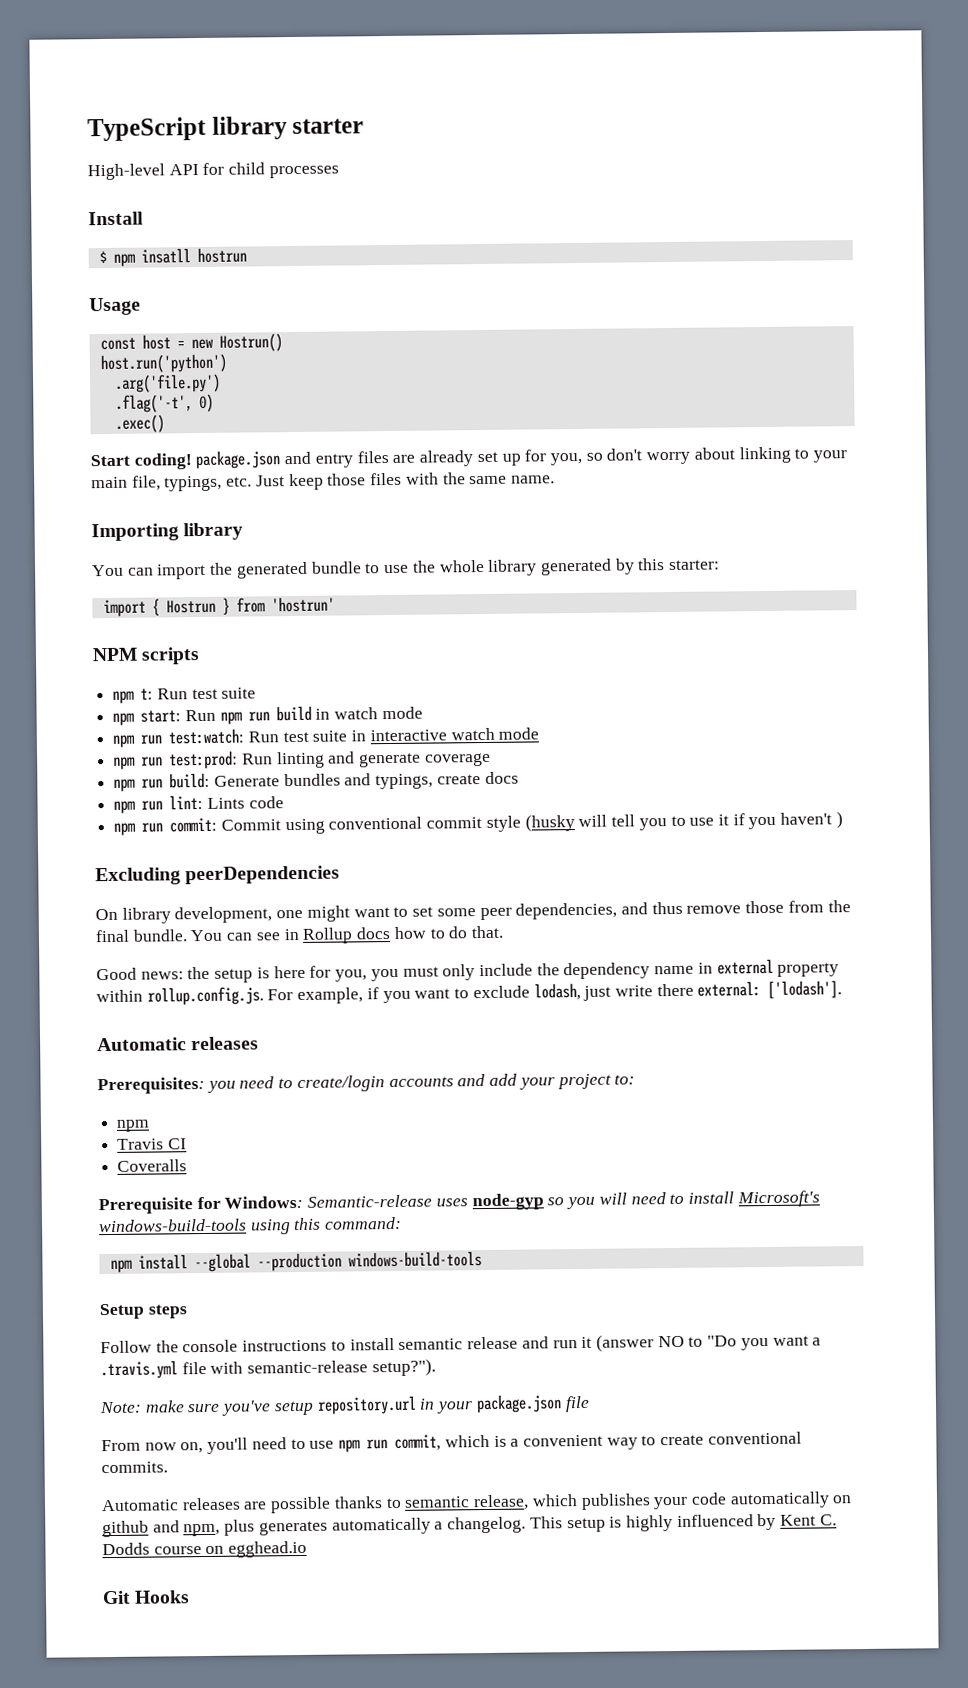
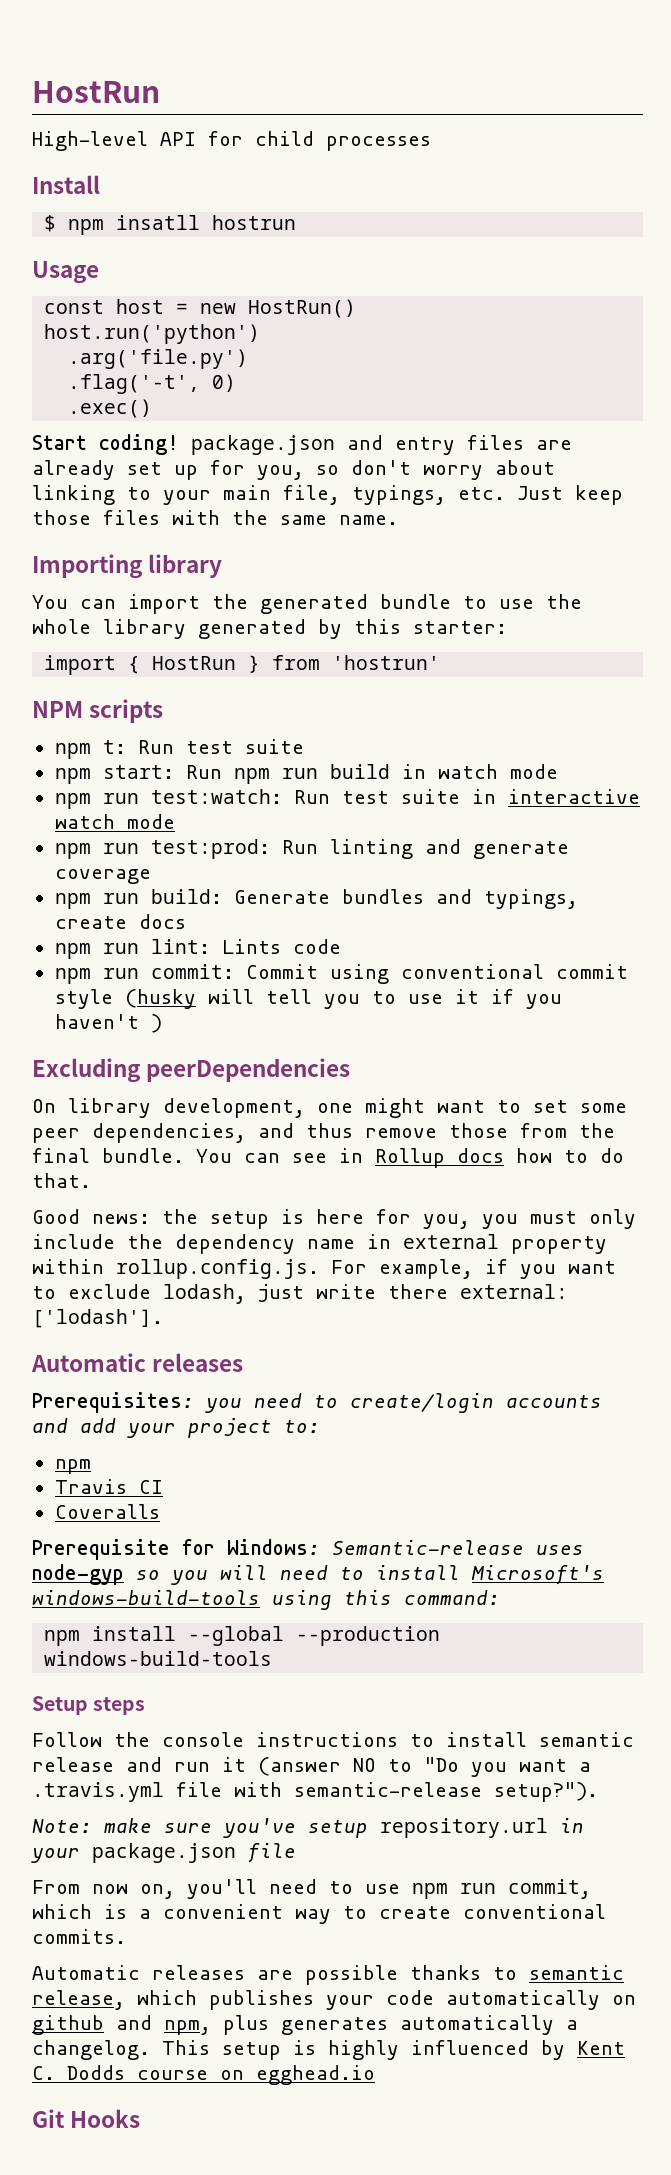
[87,116,365,142] TypeScript library starter -> [32,81,160,103] HostRun
[218,333,283,352] Hostrun() -> [248,299,357,318] HostRun()
[165,599,216,614] Hostrun -> [152,656,237,670] HostRun

